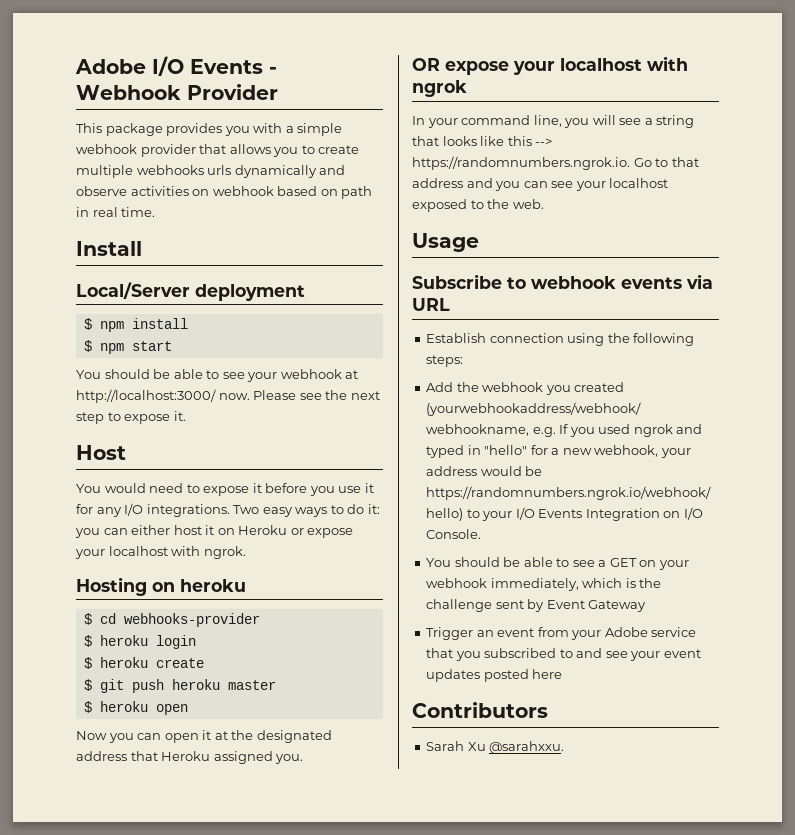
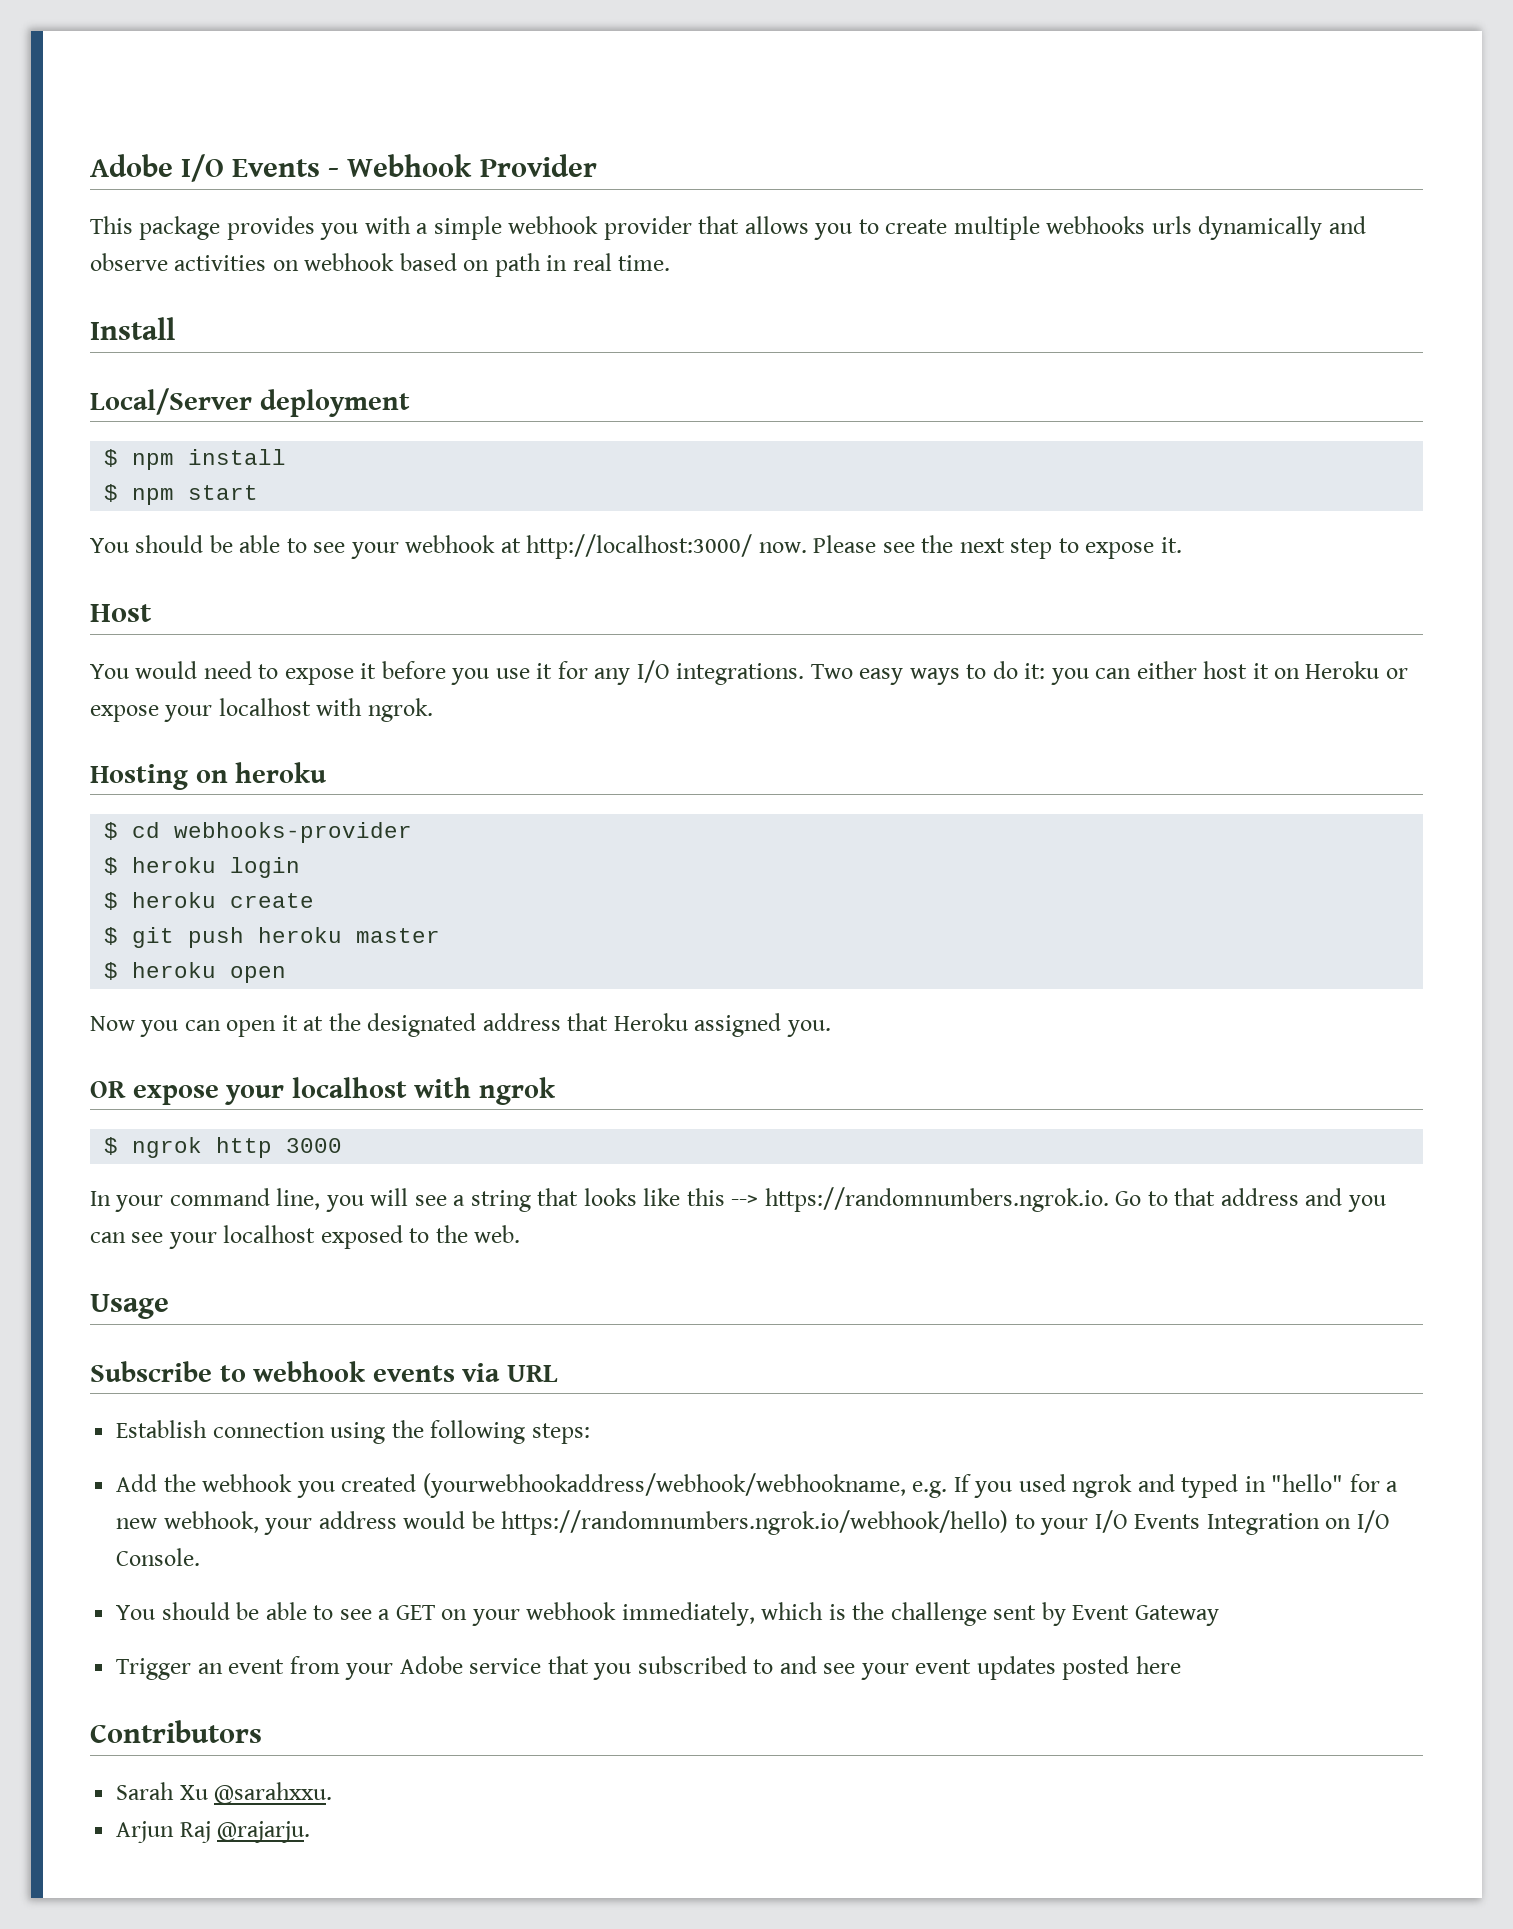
(467, 88) none -> [104,1137,343,1158] // $ ngrok http 3000
(565, 747) none -> [116,1821,311,1843] // Arjun Raj @rajarju.

